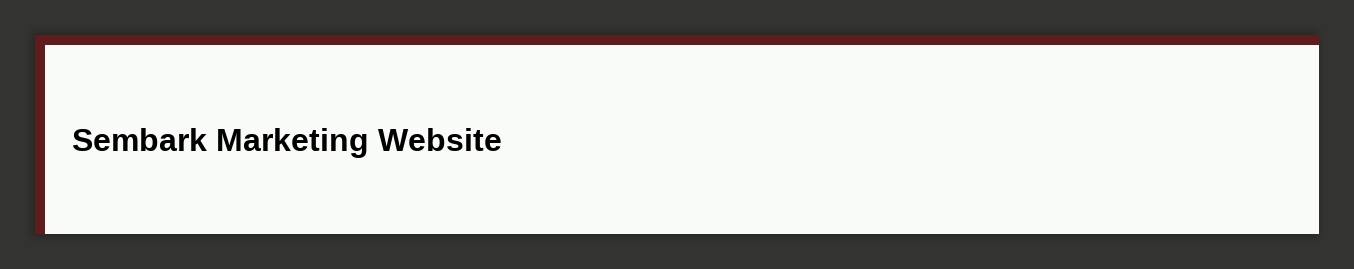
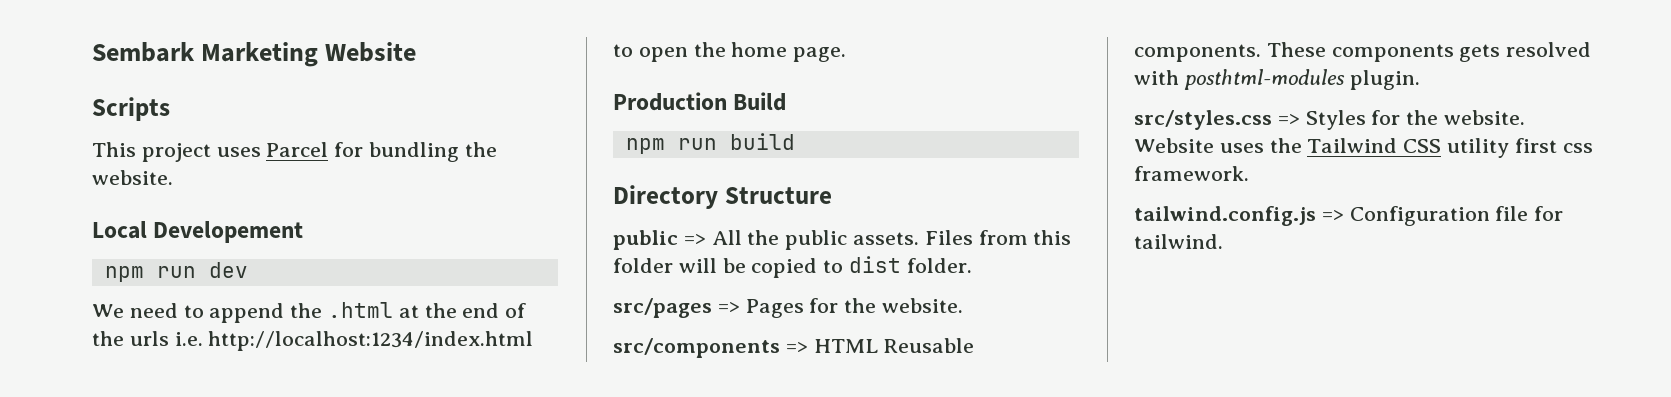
(502, 139) none -> [92,97,170,121] [92,142,497,162] [92,170,173,185] [92,221,304,243] [104,262,248,282] [92,302,527,323] [92,331,534,351] [613,42,847,62] [613,92,787,111] [625,133,795,154] [613,185,832,209] [613,230,1072,250] [613,256,972,278] [613,298,964,318] [613,338,975,358] [1134,42,1592,62] [1134,69,1420,90] [1134,110,1526,130] [1134,138,1593,158] [1134,166,1249,181] [1134,206,1564,226] [1134,234,1223,249] // Scripts // This project uses Parcel for bundling the website. // Local Developement // npm run dev // We need to append the .html at the end of the urls i.e. http://localhost:1234/index.html to open the home page. // Production Build // npm run build // Directory Structure // public => All the public assets. Files from this folder will be copied to dist folder. // src/pages => Pages for the website. // src/components => HTML Reusable components. These components gets resolved with posthtml-modules plugin. // src/styles.css => Styles for the website. Website uses the Tailwind CSS utility first css framework. // tailwind.config.js => Configuration file for tailwind.

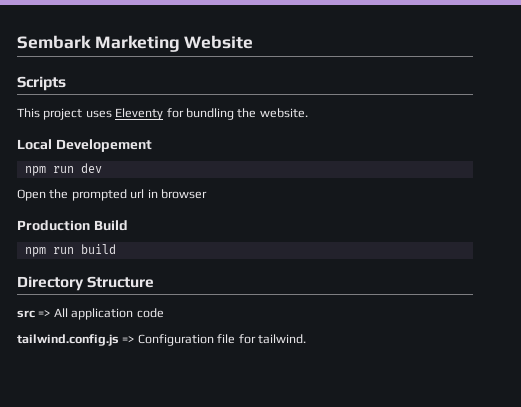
[266,142,329,157] Parcel -> [115,108,164,120] Eleventy
[92,302,527,323] [92,331,534,351] [613,42,847,62] We need to append the .html at the end of the urls i.e. http://localhost:1234/index.html to open the home page. -> [17,189,207,201] Open the prompted url in browser
[613,230,678,250] public -> [17,310,35,318] src
[747,230,1072,250] [613,256,972,278] [613,298,964,318] [613,338,975,358] [1134,42,1592,62] [1134,69,1420,90] [1134,110,1526,130] [1134,138,1593,158] [1134,166,1249,181] the public assets. Files from this folder will be copied to dist folder. // src/pages => Pages for the website. // src/components => HTML Reusable components. These components gets resolved with posthtml-modules plugin. // src/styles.css => Styles for the website. Website uses the Tailwind CSS utility first css framework. -> [71,308,164,320] application code

